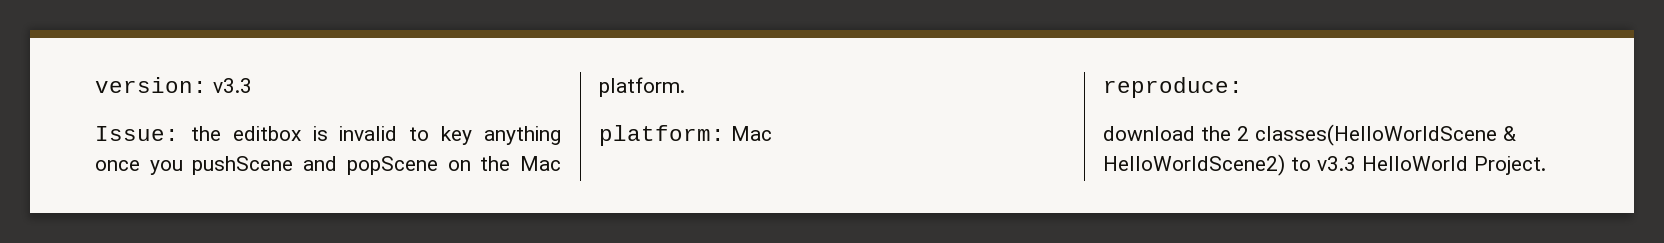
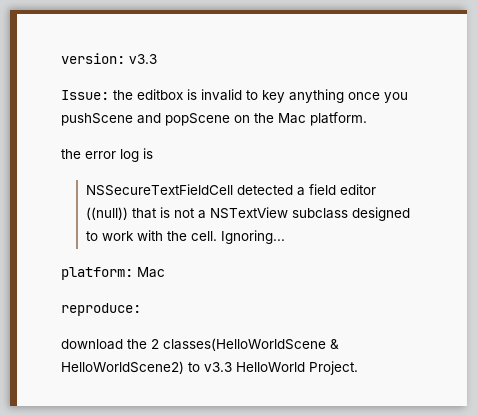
(685, 87) none -> [61,148,153,162] [85,184,376,196] [85,207,410,221] [85,230,285,244] // the error log is // NSSecureTextFieldCell detected a field editor ((null)) that is not a NSTextView subclass designed to work with the cell. Ignoring...

